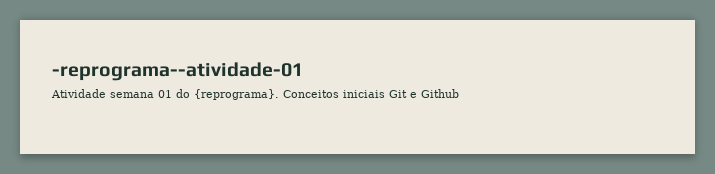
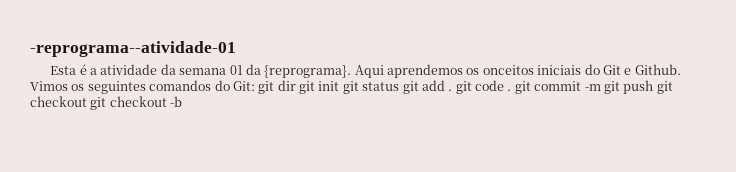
[51,89,459,100] Atividade semana 01 do {reprograma}. Conceitos iniciais Git e Github -> [50,64,681,78] [30,80,673,94] [30,96,183,110] Esta é a atividade da semana 01 da {reprograma}. Aqui aprendemos os onceitos iniciais do Git e Github. Vimos os seguintes comandos do Git: git dir git init git status git add . git code . git commit -m git push git checkout git checkout -b

